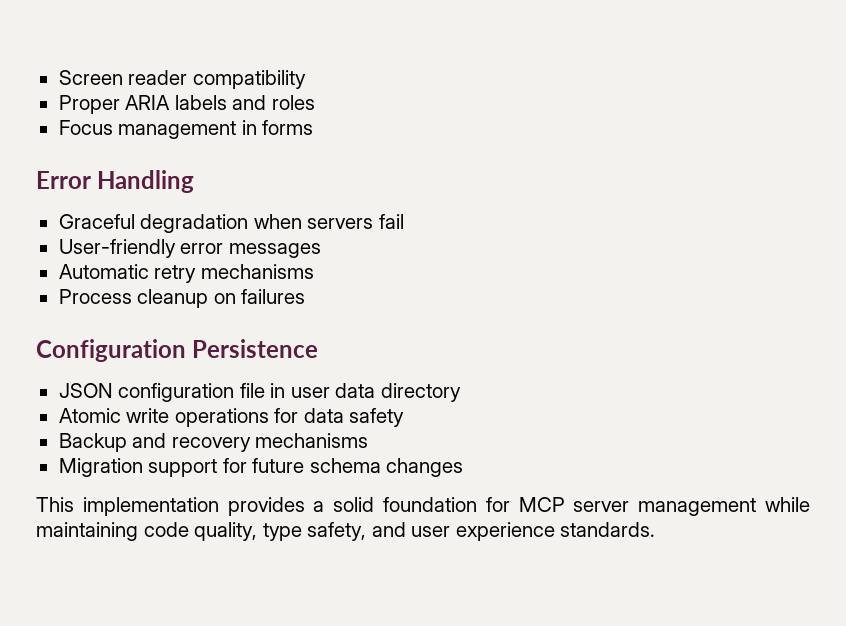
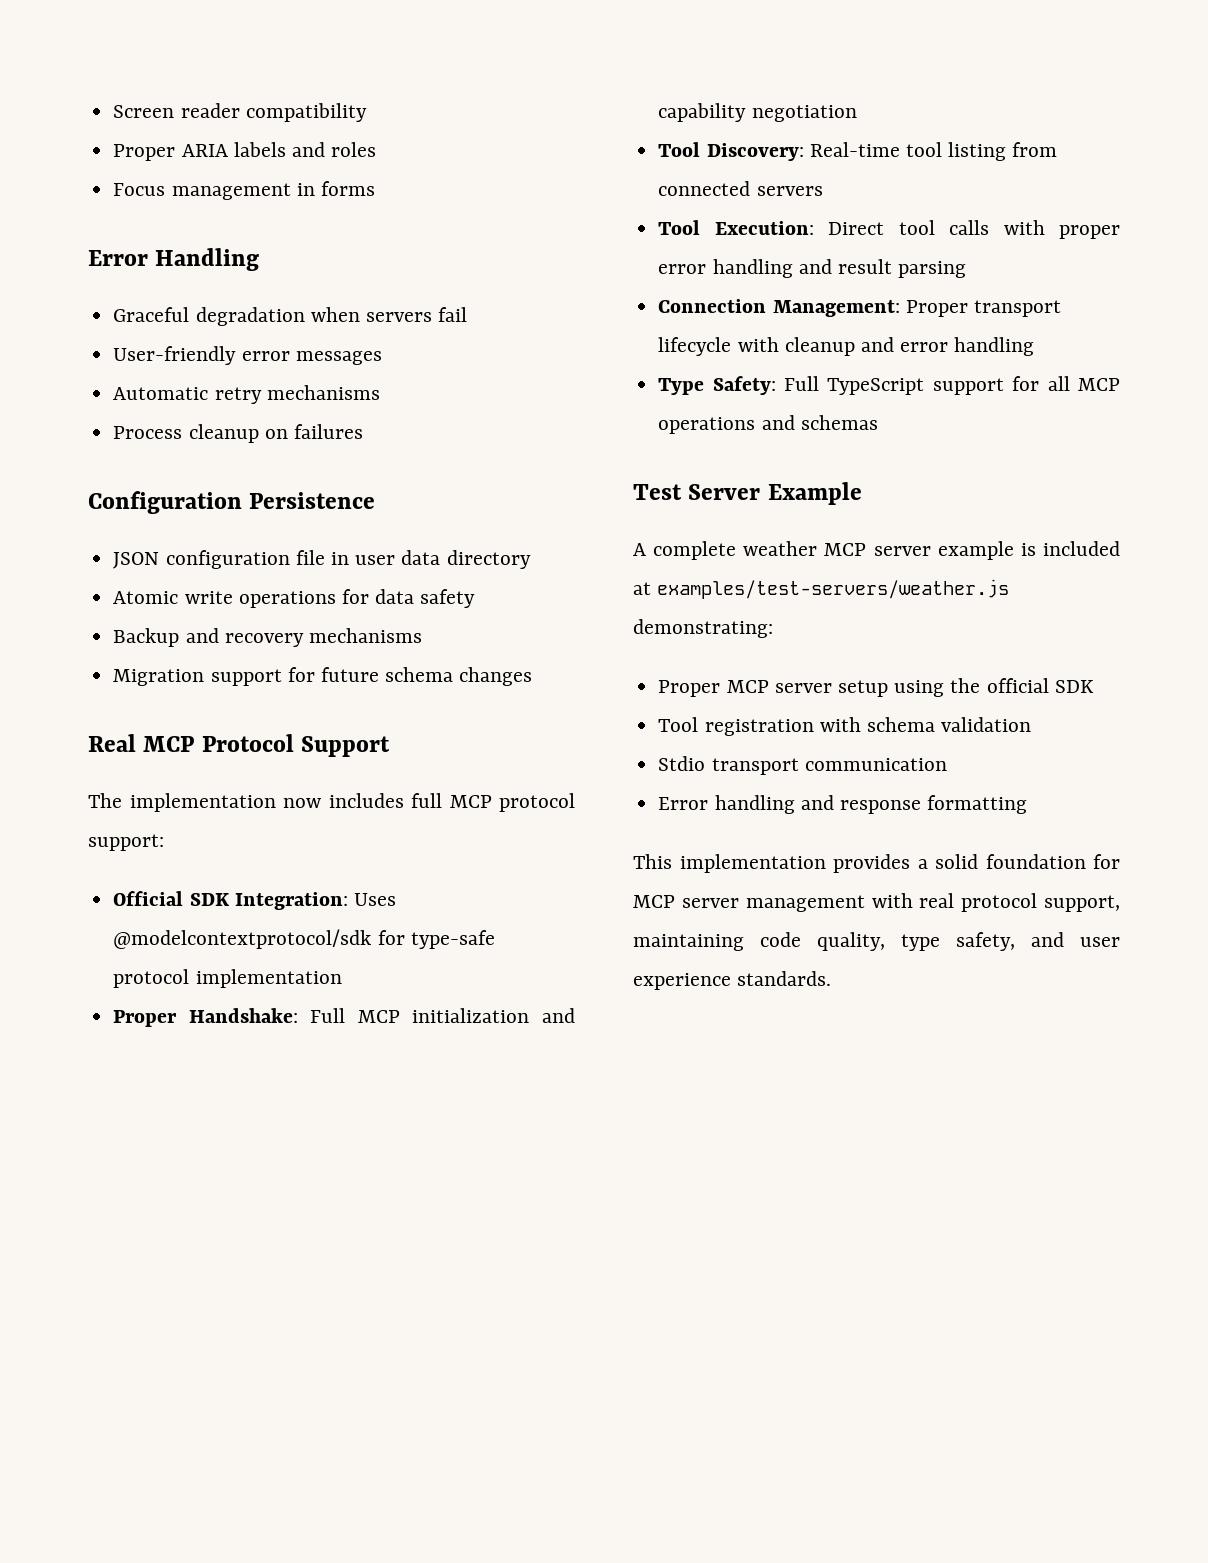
(464, 467) none -> [88,734,390,757] [88,793,575,812] [88,834,164,851] [113,891,396,910] [113,929,495,949] [113,969,342,988] [113,1008,575,1027] [658,103,857,122] [658,142,1058,161] [658,181,823,196] [658,220,1120,239] [658,259,967,278] [658,299,1061,317] [658,337,1035,356] [658,376,1120,395] [658,415,878,434] [633,482,862,505] [633,541,1120,560] [633,579,1010,599] [633,619,773,638] [658,678,1094,697] [658,717,1032,736] [658,756,947,775] [658,795,1028,814] // Real MCP Protocol Support // The implementation now includes full MCP protocol support: // Official SDK Integration: Uses @modelcontextprotocol/sdk for type-safe protocol implementation // Proper Handshake: Full MCP initialization and capability negotiation // Tool Discovery: Real-time tool listing from connected servers // Tool Execution: Direct tool calls with proper error handling and result parsing // Connection Management: Proper transport lifecycle with cleanup and error handling // Type Safety: Full TypeScript support for all MCP operations and schemas // Test Server Example // A complete weather MCP server example is included at examples/test-servers/weather.js demonstrating: // Proper MCP server setup using the official SDK // Tool registration with schema validation // Stdio transport communication // Error handling and response formatting
[765,497,810,512] while -> [871,893,1120,912] with real protocol support,

